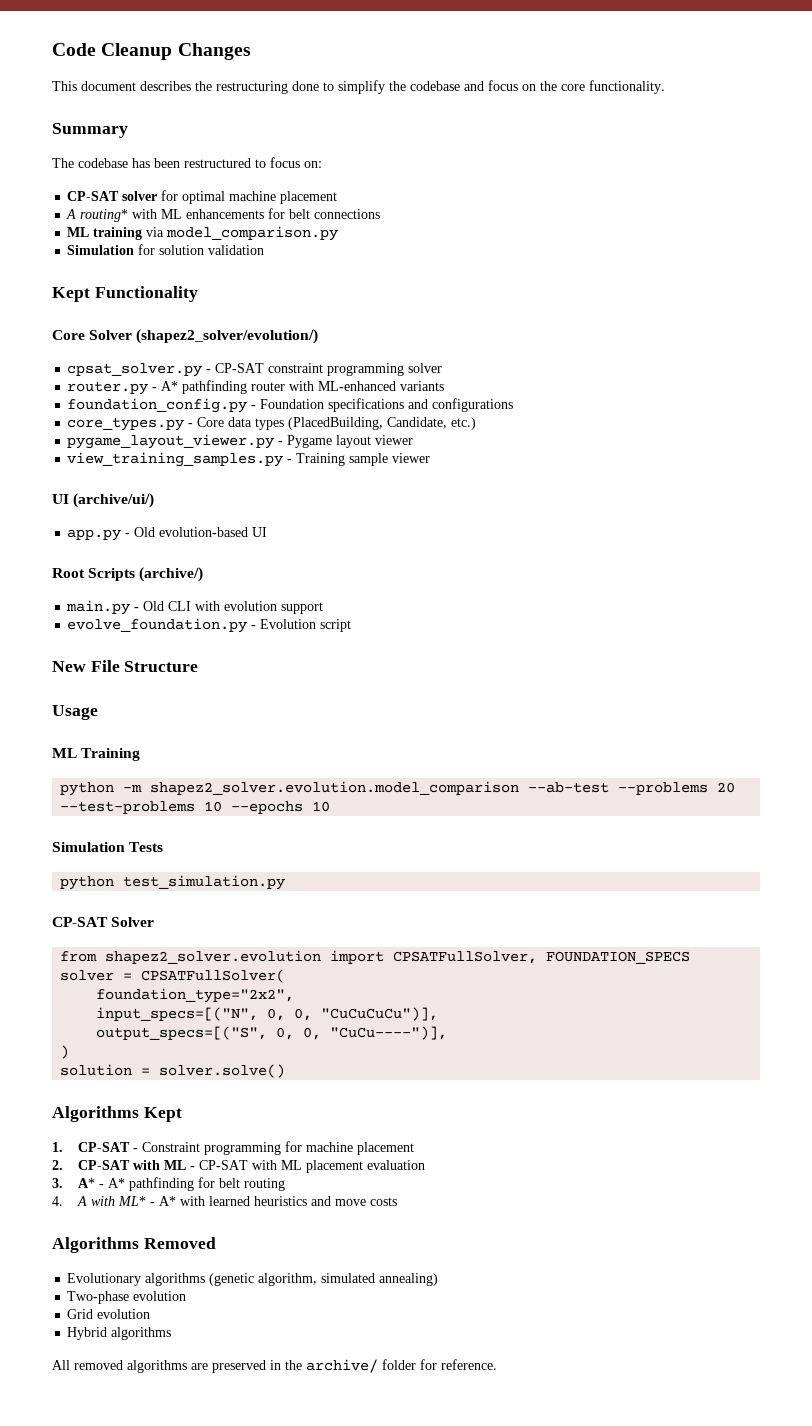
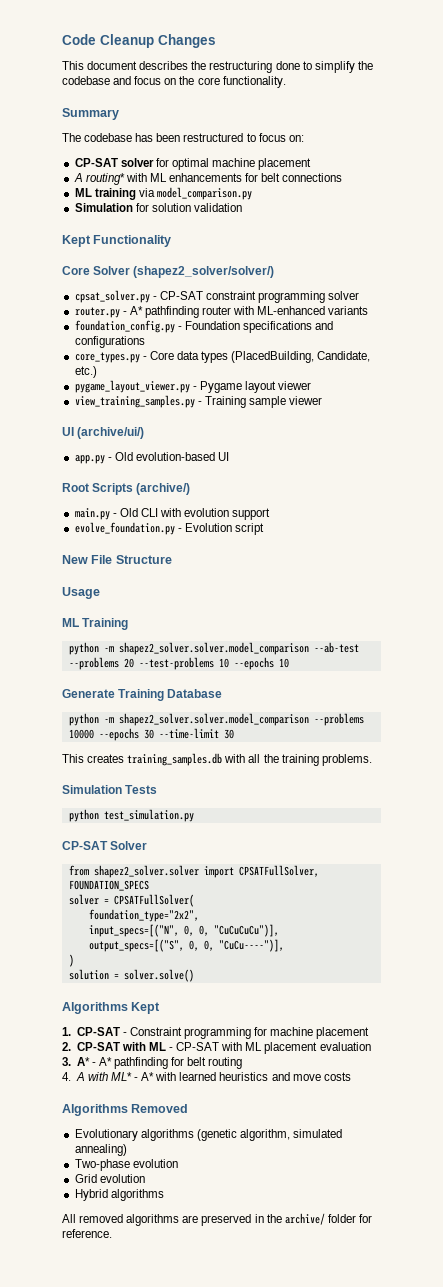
[136,329,319,344] (shapez2_solver/evolution/) -> [133,266,275,278] (shapez2_solver/solver/)
[150,781,520,795] shapez2_solver.evolution.model_comparison -> [118,642,309,655] shapez2_solver.solver.model_comparison
(331, 806) none -> [62,689,223,701] [68,713,364,726] [68,728,234,741] [62,753,372,766] // Generate Training Database // python -m shapez2_solver.solver.model_comparison --problems 10000 --epochs 30 --time-limit 30 // This creates training_samples.db with all the training problems.
[105,950,322,964] shapez2_solver.evolution -> [93,865,199,878] shapez2_solver.solver

